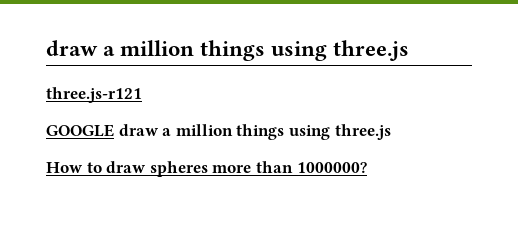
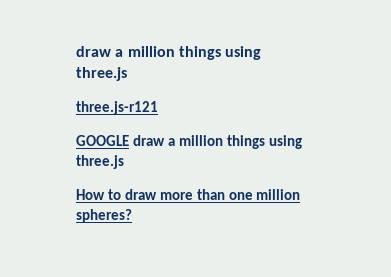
[149,161,208,177] spheres -> (157, 194) none
[296,162,367,173] 1000000? -> [228,189,301,200] [76,209,132,223] one million spheres?

